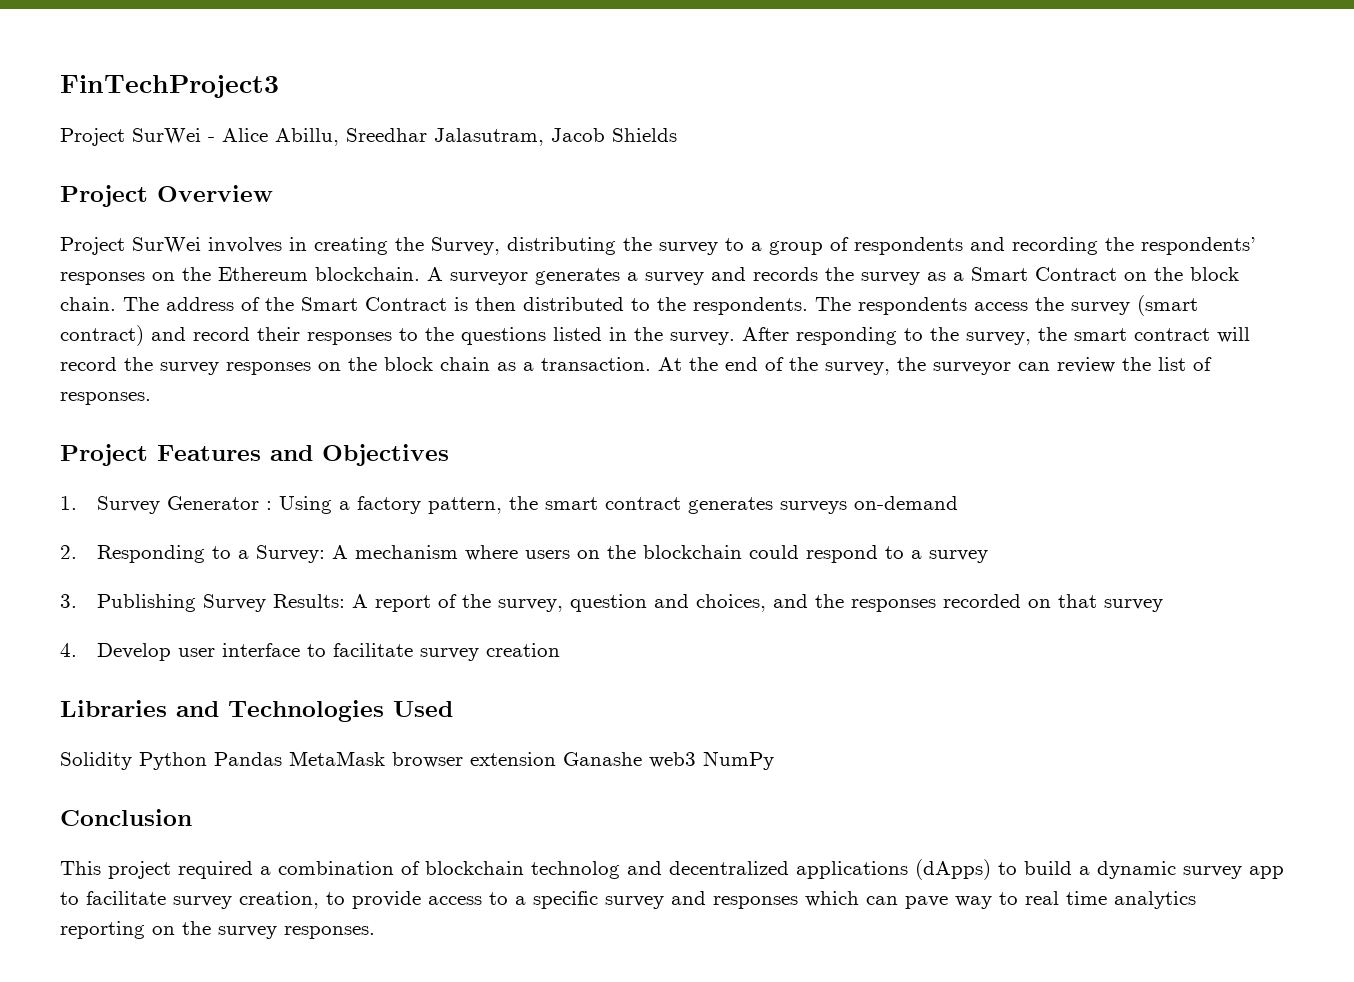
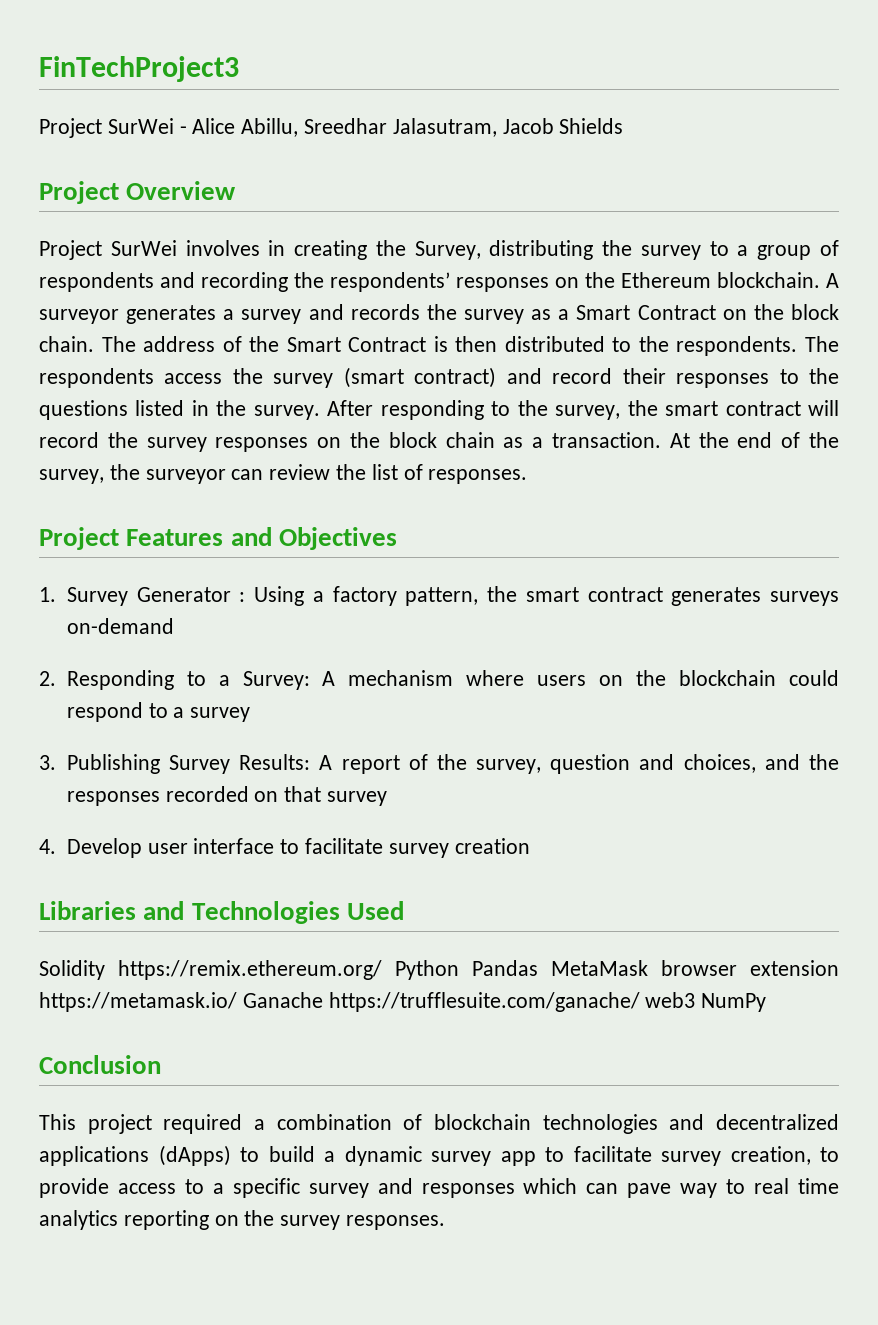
(132, 761) none -> [118,960,382,980] https://remix.ethereum.org/
[563,752,642,766] Ganashe -> [39,992,640,1012] https://metamask.io/ Ganache https://trufflesuite.com/ganache/
[531,861,620,879] technolog -> [542,1114,658,1134] technologies

